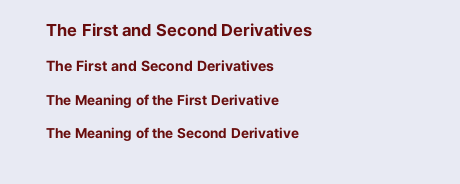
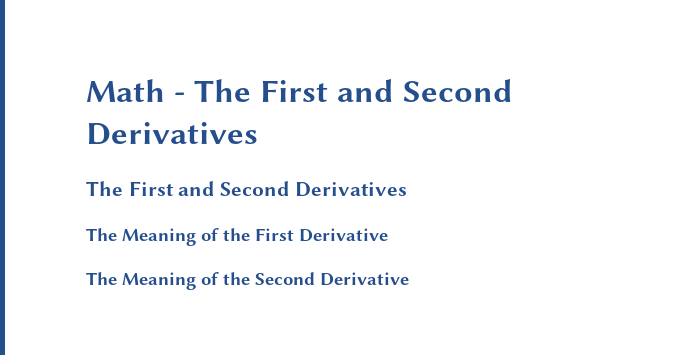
(46, 30) none -> [86,79,185,102] Math -

